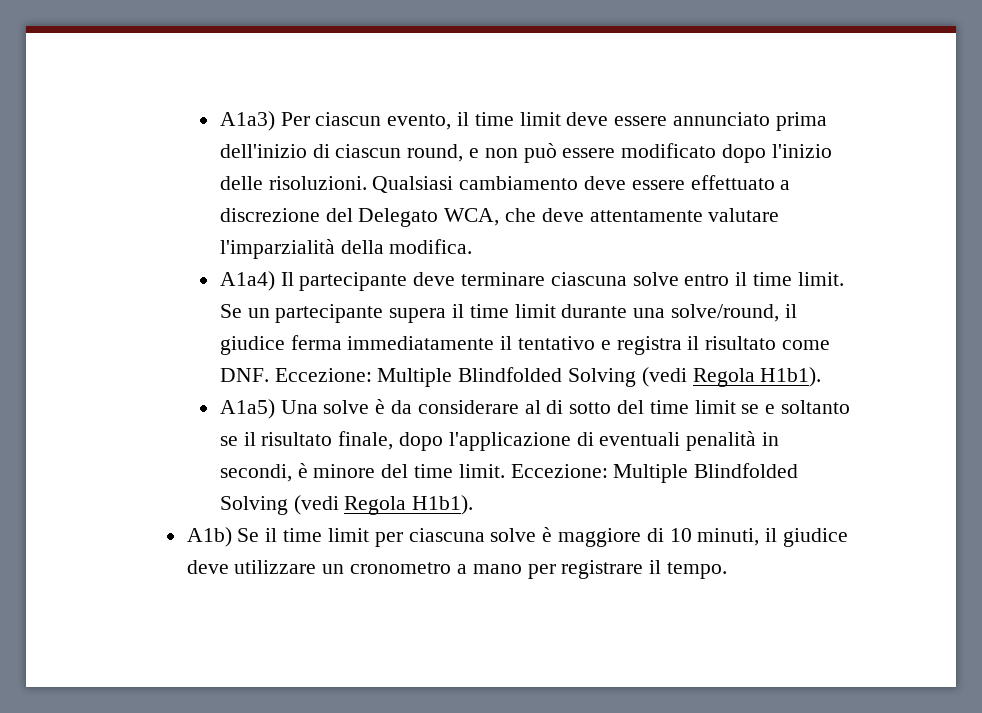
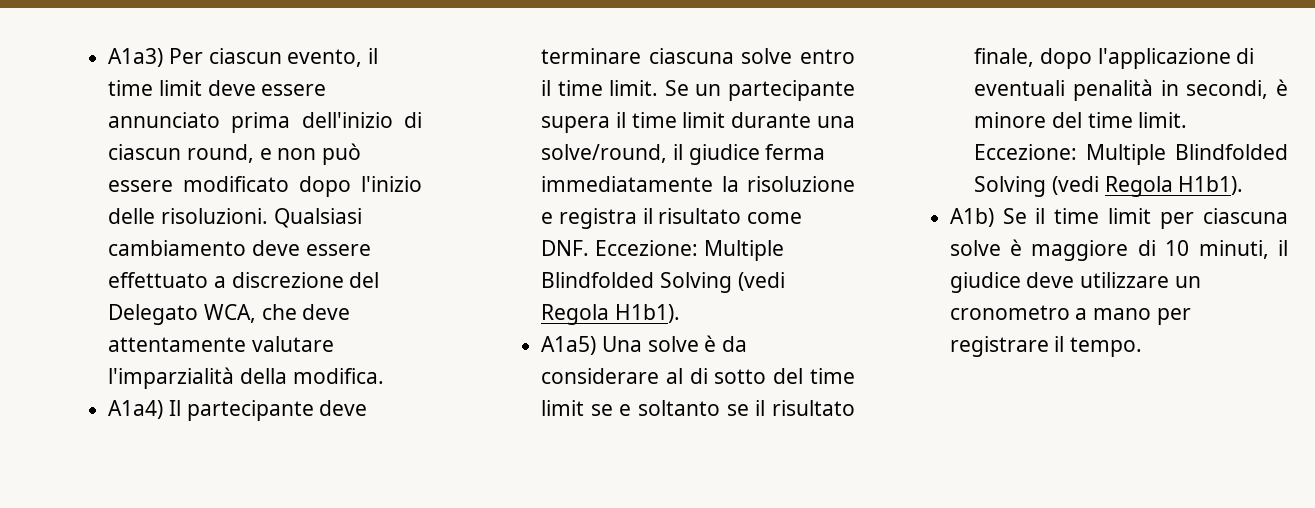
[500,336,595,350] il tentativo -> [721,176,855,192] la risoluzione

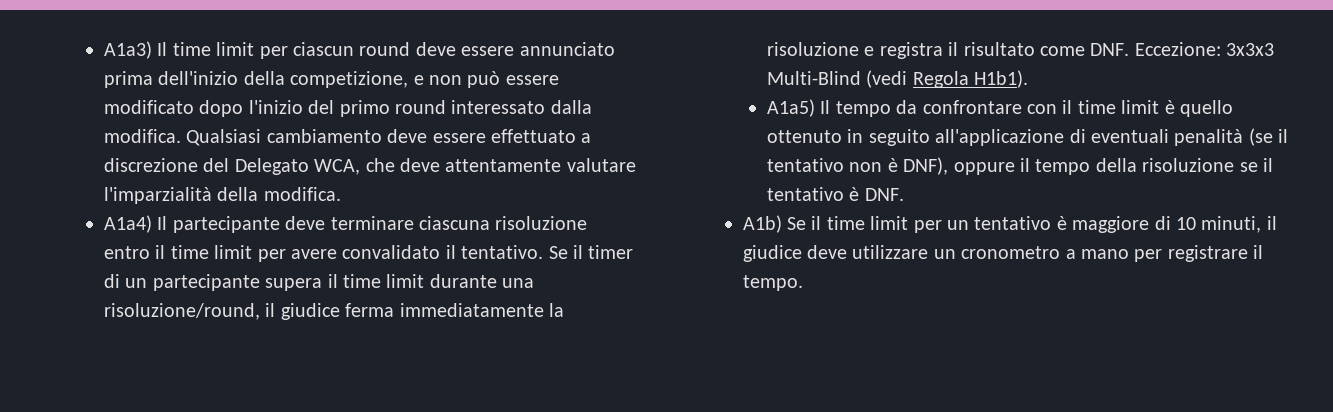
[168,48,378,67] [108,80,202,96] Per ciascun evento, il time limit -> [157,42,411,59] Il time limit per ciascun round
[404,112,422,128] [108,144,254,163] di ciascun round, -> [243,71,409,88] della competizione,
[108,208,268,224] delle risoluzioni. -> [308,100,592,117] [104,129,182,143] del primo round interessato dalla modifica.
[741,48,793,64] solve -> [495,216,588,230] risoluzione
[609,80,689,96] limit. Se -> [214,245,634,262] [104,274,121,288] limit per avere convalidato il tentativo. Se il timer di
[541,144,668,163] solve/round, -> [104,303,261,320] risoluzione/round,
[703,240,784,261] [541,272,732,293] Multiple Blindfolded Solving -> [1226,43,1275,56] [767,71,862,85] 3x3x3 Multi-Blind
[601,335,747,352] [541,368,855,384] [541,400,855,416] [974,48,1255,69] [974,79,1288,101] [974,112,1188,128] [974,144,1288,165] [974,176,1244,197] Una solve è da considerare al di sotto del time limit se e soltanto se il risultato finale, dopo l'applicazione di eventuali penalità in secondi, è minore del time limit. Eccezione: Multiple Blindfolded Solving (vedi Regola H1b1). -> [820,100,1234,117] [767,128,1289,146] [767,157,1274,175] [767,187,904,201] Il tempo da confrontare con il time limit è quello ottenuto in seguito all'applicazione di eventuali penalità (se il tentativo non è DNF), oppure il tempo della risoluzione se il tentativo è DNF.
[1203,208,1288,224] [949,240,1001,256] ciascuna solve -> [946,216,1052,230] un tentativo

